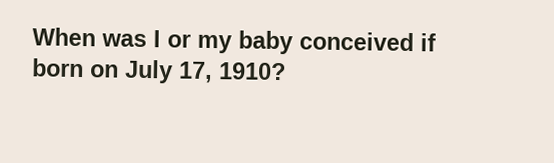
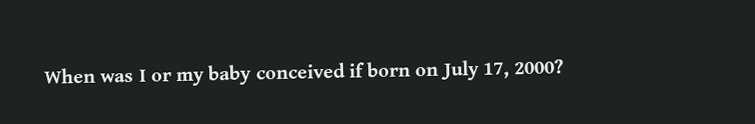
[219,62,286,81] 1910? -> [513,59,565,75] 2000?

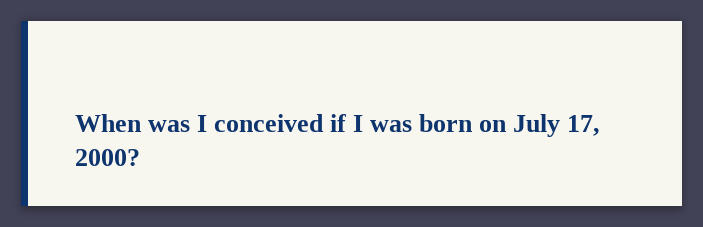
[150,62,365,87] or my baby conceived if -> [214,114,413,132] conceived if I was

